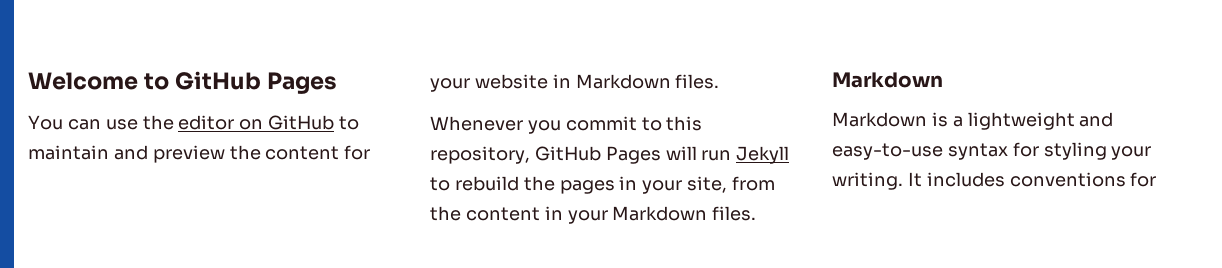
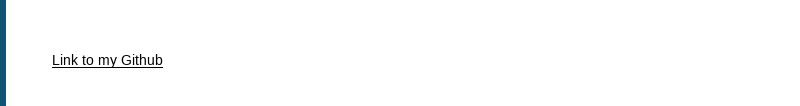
[28,71,338,94] [28,115,360,130] [28,145,371,163] [430,74,720,92] [430,116,703,134] [430,146,790,164] [430,176,776,194] [430,206,757,224] [832,72,943,88] [832,112,1114,130] [832,142,1152,160] [832,172,1157,190] Welcome to GitHub Pages // You can use the editor on GitHub to maintain and preview the content for your website in Markdown files. // Whenever you commit to this repository, GitHub Pages will run Jekyll to rebuild the pages in your site, from the content in your Markdown files. // Markdown // Markdown is a lightweight and easy-to-use syntax for styling your writing. It includes conventions for -> [52,54,163,68] Link to my Github

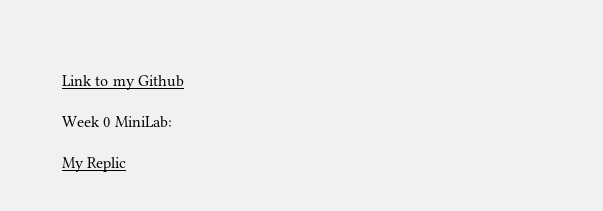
(163, 59) none -> [62,116,172,128] [62,157,127,172] // Week 0 MiniLab: // My Replic

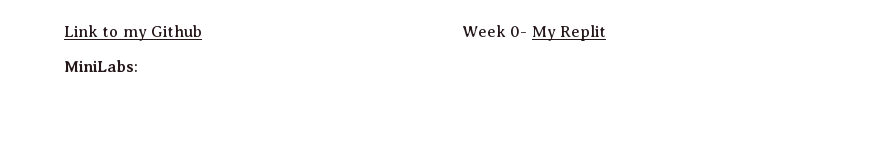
(184, 81) none -> [64,60,138,72] // MiniLabs:
[103,116,172,128] [62,157,127,172] 0 MiniLab: // My Replic -> [510,25,606,41] 0- My Replit

